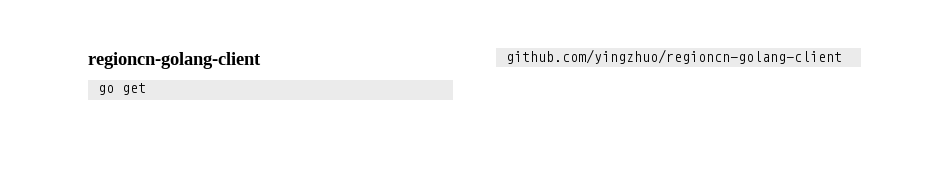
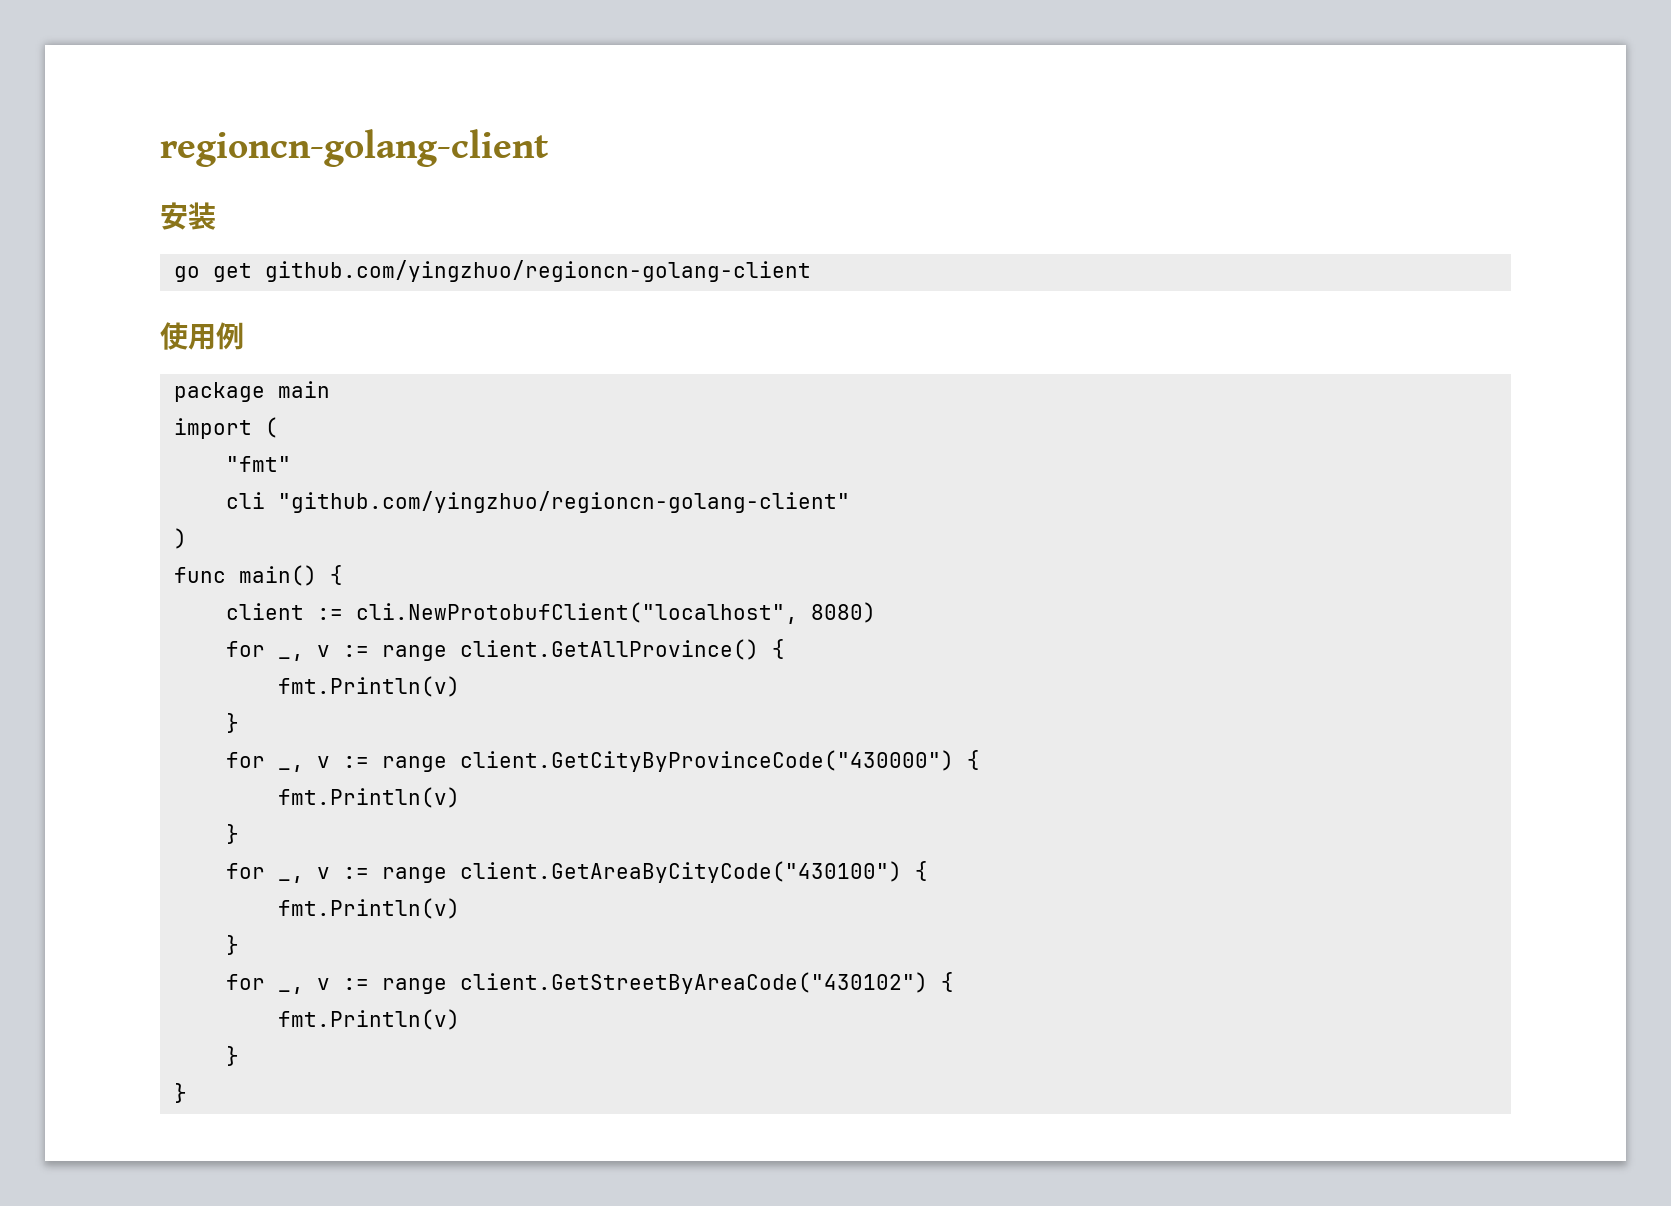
(261, 60) none -> [160,202,216,230] // 安装
(842, 56) none -> [160,322,244,350] [174,381,331,402] [174,417,279,439] [226,456,292,472] [226,491,851,513] [174,528,188,549] [174,565,344,586] [226,602,877,624] [226,639,786,661] [278,676,461,697] [226,713,240,733] [226,750,981,772] [278,787,461,808] [226,824,240,844] [226,861,929,883] [278,898,461,919] [226,935,240,955] [226,972,955,994] [278,1009,461,1030] [226,1046,240,1066] [174,1083,188,1103] // 使用例 // package main // import ( // "fmt" // cli "github.com/yingzhuo/regioncn-golang-client" // ) // func main() { // client := cli.NewProtobufClient("localhost", 8080) // for _, v := range client.GetAllProvince() { // fmt.Println(v) // } // for _, v := range client.GetCityByProvinceCode("430000") { // fmt.Println(v) // } // for _, v := range client.GetAreaByCityCode("430100") { // fmt.Println(v) // } // for _, v := range client.GetStreetByAreaCode("430102") { // fmt.Println(v) // } // }

